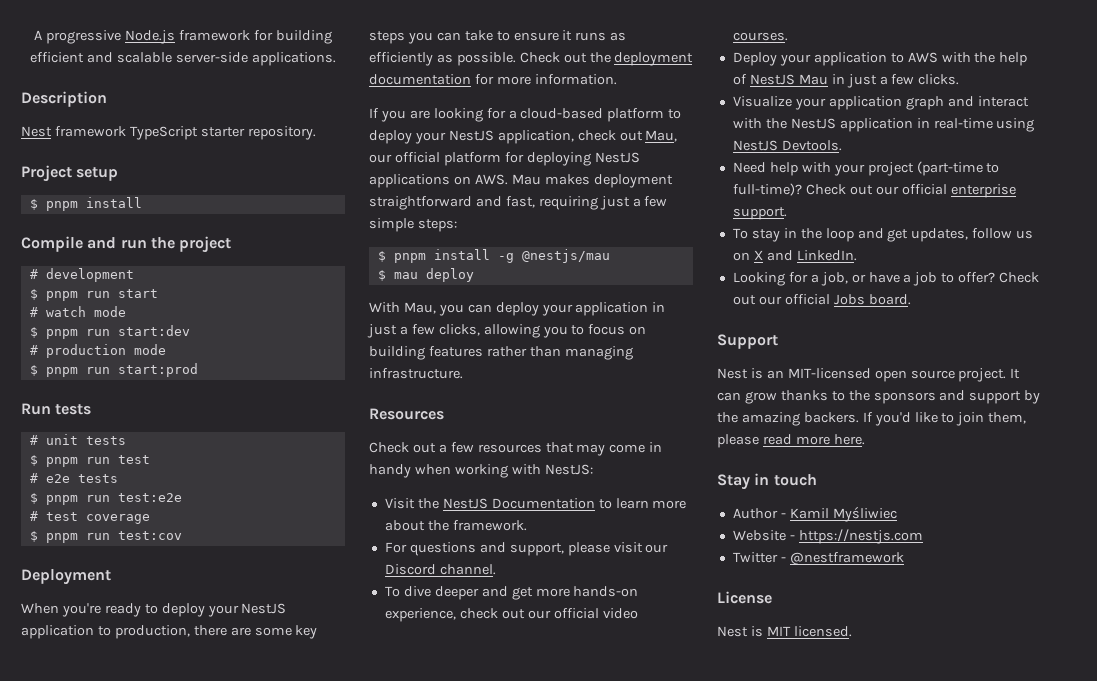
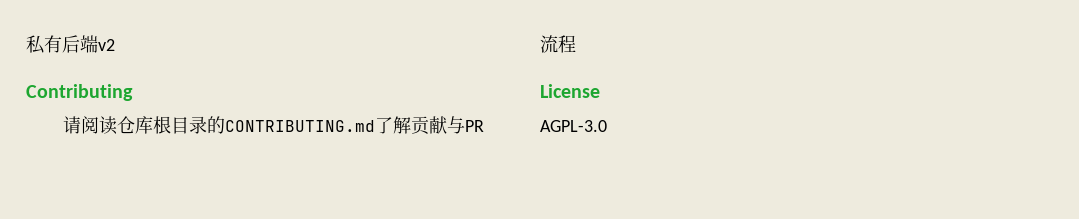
[34,30,332,44] [30,52,336,66] [21,91,107,107] [21,126,316,140] [21,165,119,182] [29,197,142,211] [21,236,232,253] [29,268,134,282] [29,289,158,301] [29,306,126,317] [29,325,190,339] [29,344,166,358] [29,363,198,377] [21,403,92,415] [29,434,126,445] [29,455,150,467] [29,473,118,483] [29,493,182,505] [29,511,150,524] [29,531,182,543] [21,569,111,585] [21,603,287,617] [21,625,318,639] [369,30,627,44] [369,52,694,66] [369,74,617,85] [369,108,682,122] [369,130,678,144] [369,152,640,166] [369,174,673,188] [369,196,668,210] [369,218,457,232] [377,249,610,263] [377,268,474,282] [369,302,666,316] [367,324,647,338] [369,346,633,360] [369,368,463,379] [369,408,444,420] [369,442,663,456] [369,464,593,478] [384,498,687,509] [384,520,527,531] [384,542,669,556] [384,564,496,575] [384,586,639,600] [384,608,638,622] [732,32,788,41] [732,52,1028,66] [732,74,960,88] [732,96,1029,110] [732,118,1035,132] [732,140,842,151] [732,161,1000,176] [732,183,1016,198] [732,207,787,220] [732,228,1034,242] [732,250,857,261] [732,272,1040,286] [732,294,911,305] [717,334,778,349] [717,368,1021,382] [717,390,1041,404] [717,412,1027,426] [717,434,865,448] [717,473,817,490] [732,506,897,522] [732,529,923,544] [732,552,904,565] [717,591,772,604] [717,626,852,637] A progressive Node.js framework for building efficient and scalable server-side applications. // Description // Nest framework TypeScript starter repository. // Project setup // $ pnpm install // Compile and run the project // # development // $ pnpm run start // # watch mode // $ pnpm run start:dev // # production mode // $ pnpm run start:prod // Run tests // # unit tests // $ pnpm run test // # e2e tests // $ pnpm run test:e2e // # test coverage // $ pnpm run test:cov // Deployment // When you're ready to deploy your NestJS application to production, there are some key steps you can take to ensure it runs as efficiently as possible. Check out the deployment documentation for more information. // If you are looking for a cloud-based platform to deploy your NestJS application, check out Mau, our official platform for deploying NestJS applications on AWS. Mau makes deployment straightforward and fast, requiring just a few simple steps: // $ pnpm install -g @nestjs/mau // $ mau deploy // With Mau, you can deploy your application in just a few clicks, allowing you to focus on building features rather than managing infrastructure. // Resources // Check out a few resources that may come in handy when working with NestJS: // Visit the NestJS Documentation to learn more about the framework. // For questions and support, please visit our Discord channel. // To dive deeper and get more hands-on experience, check out our official video courses. // Deploy your application to AWS with the help of NestJS Mau in just a few clicks. // Visualize your application graph and interact with the NestJS application in real-time using NestJS Devtools. // Need help with your project (part-time to full-time)? Check out our official enterprise support. // To stay in the loop and get updates, follow us on X and LinkedIn. // Looking for a job, or have a job to offer? Check out our official Jobs board. // Support // Nest is an MIT-licensed open source project. It can grow thanks to the sponsors and support by the amazing backers. If you'd like to join them, please read more here. // Stay in touch // Author - Kamil Myśliwiec // Website - https://nestjs.com // Twitter - @nestframework // License // Nest is MIT licensed. -> [26,35,115,54] [26,84,133,101] [62,116,484,135] [540,35,576,53] [540,84,600,98] [540,120,607,132] 私有后端v2 // Contributing // 请阅读仓库根目录的CONTRIBUTING.md了解贡献与PR流程 // License // AGPL-3.0

